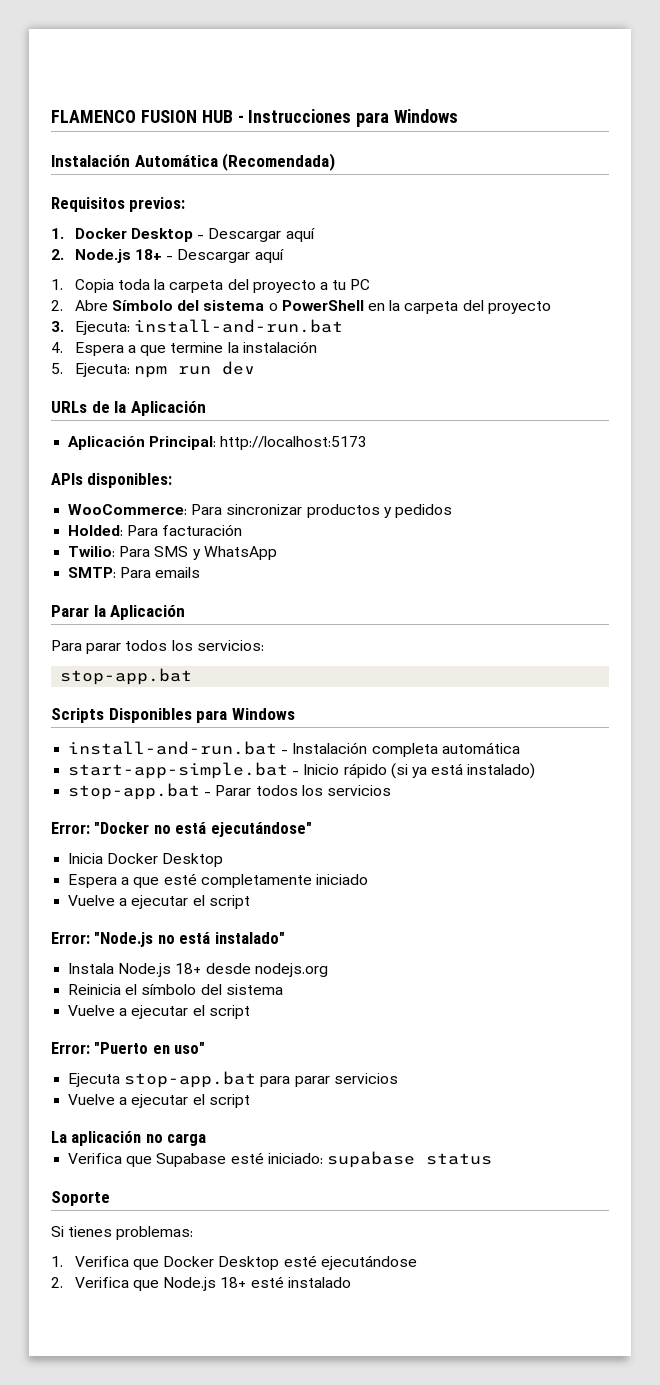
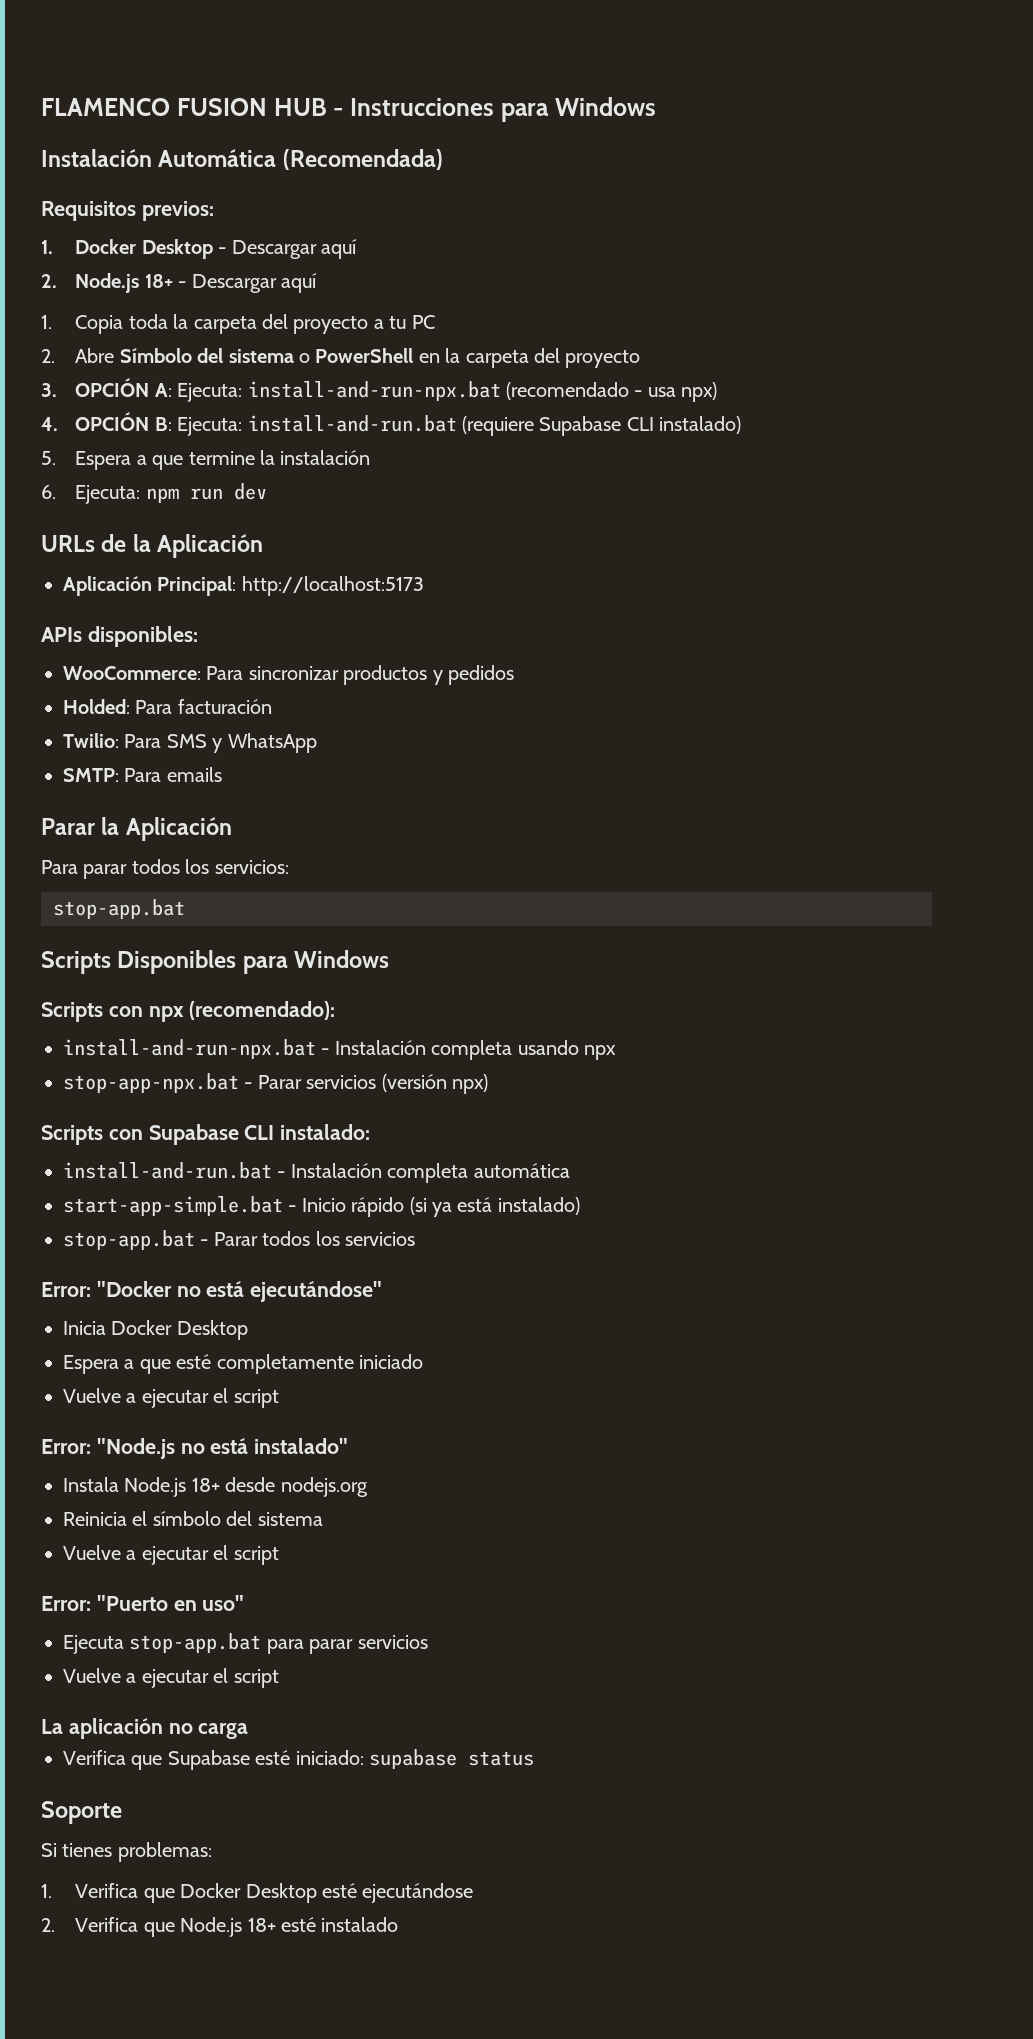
[74,319,344,335] [51,342,63,353] Ejecuta: install-and-run.bat // 4. -> [75,378,718,402] [41,412,742,436] [41,451,56,465] OPCIÓN A: Ejecuta: install-and-run-npx.bat (recomendado - usa npx) // 4. OPCIÓN B: Ejecuta: install-and-run.bat (requiere Supabase CLI instalado) // 5.
[51,363,63,374] 5. -> [41,485,56,499] 6.
(295, 714) none -> [41,1001,336,1022] [63,1039,616,1060] [63,1073,488,1094] [41,1124,371,1145] // Scripts con npx (recomendado): // install-and-run-npx.bat - Instalación completa usando npx // stop-app-npx.bat - Parar servicios (versión npx) // Scripts con Supabase CLI instalado:

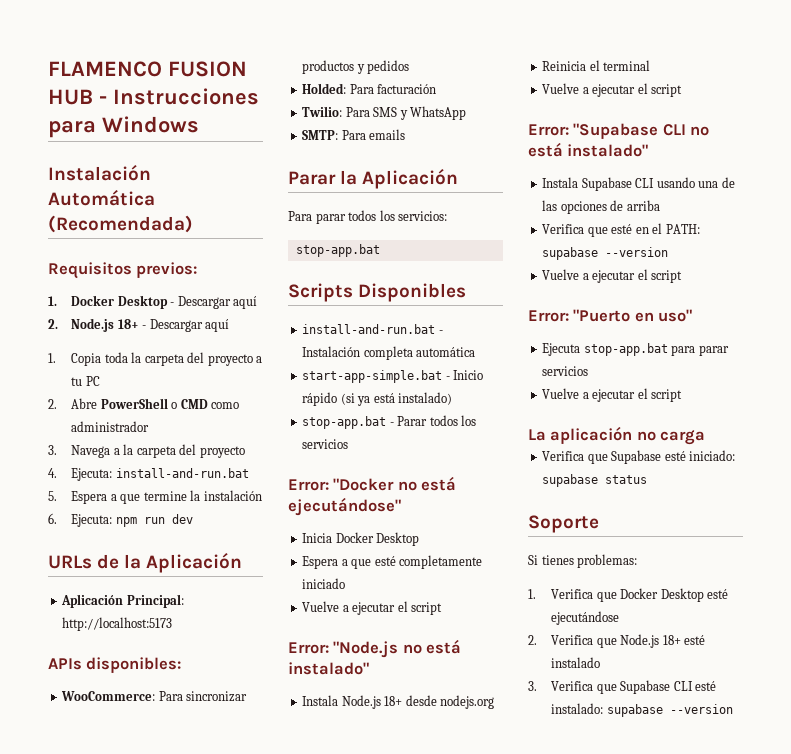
[119,348,641,368] [41,378,718,402] [41,412,742,436] Símbolo del sistema o PowerShell en la carpeta del proyecto // 3. OPCIÓN A: Ejecuta: install-and-run-npx.bat (recomendado - usa npx) // 4. OPCIÓN B: Ejecuta: install-and-run.bat (requiere Supabase CLI instalado) -> [100,398,240,409] [71,421,150,432] [48,444,245,458] [48,468,249,481] PowerShell o CMD como administrador // 3. Navega a la carpeta del proyecto // 4. Ejecuta: install-and-run.bat
[242,950,390,974] [41,1001,336,1022] [63,1039,616,1060] [63,1073,488,1094] [41,1124,371,1145] para Windows // Scripts con npx (recomendado): // install-and-run-npx.bat - Instalación completa usando npx // stop-app-npx.bat - Parar servicios (versión npx) // Scripts con Supabase CLI instalado: -> (467, 292) none
[152,1511,323,1526] símbolo del sistema -> [603,60,651,71] [542,83,683,97] [528,123,710,139] [528,142,649,157] [542,177,735,191] [542,200,660,214] [542,223,700,237] [542,247,669,260] terminal // Vuelve a ejecutar el script // Error: "Supabase CLI no está instalado" // Instala Supabase CLI usando una de las opciones de arriba // Verifica que esté en el PATH: supabase --version
(399, 1924) none -> [528,680,717,694] [551,703,733,717] // 3. Verifica que Supabase CLI esté instalado: supabase --version

